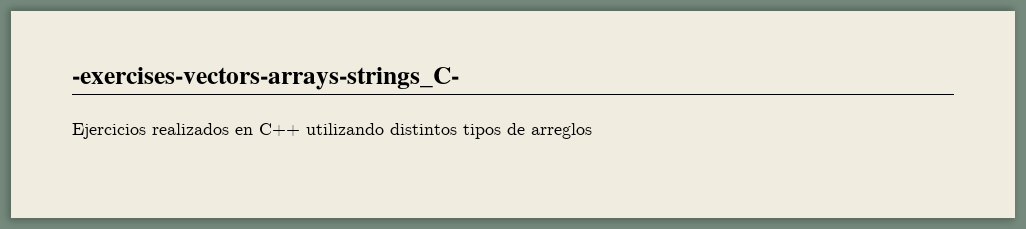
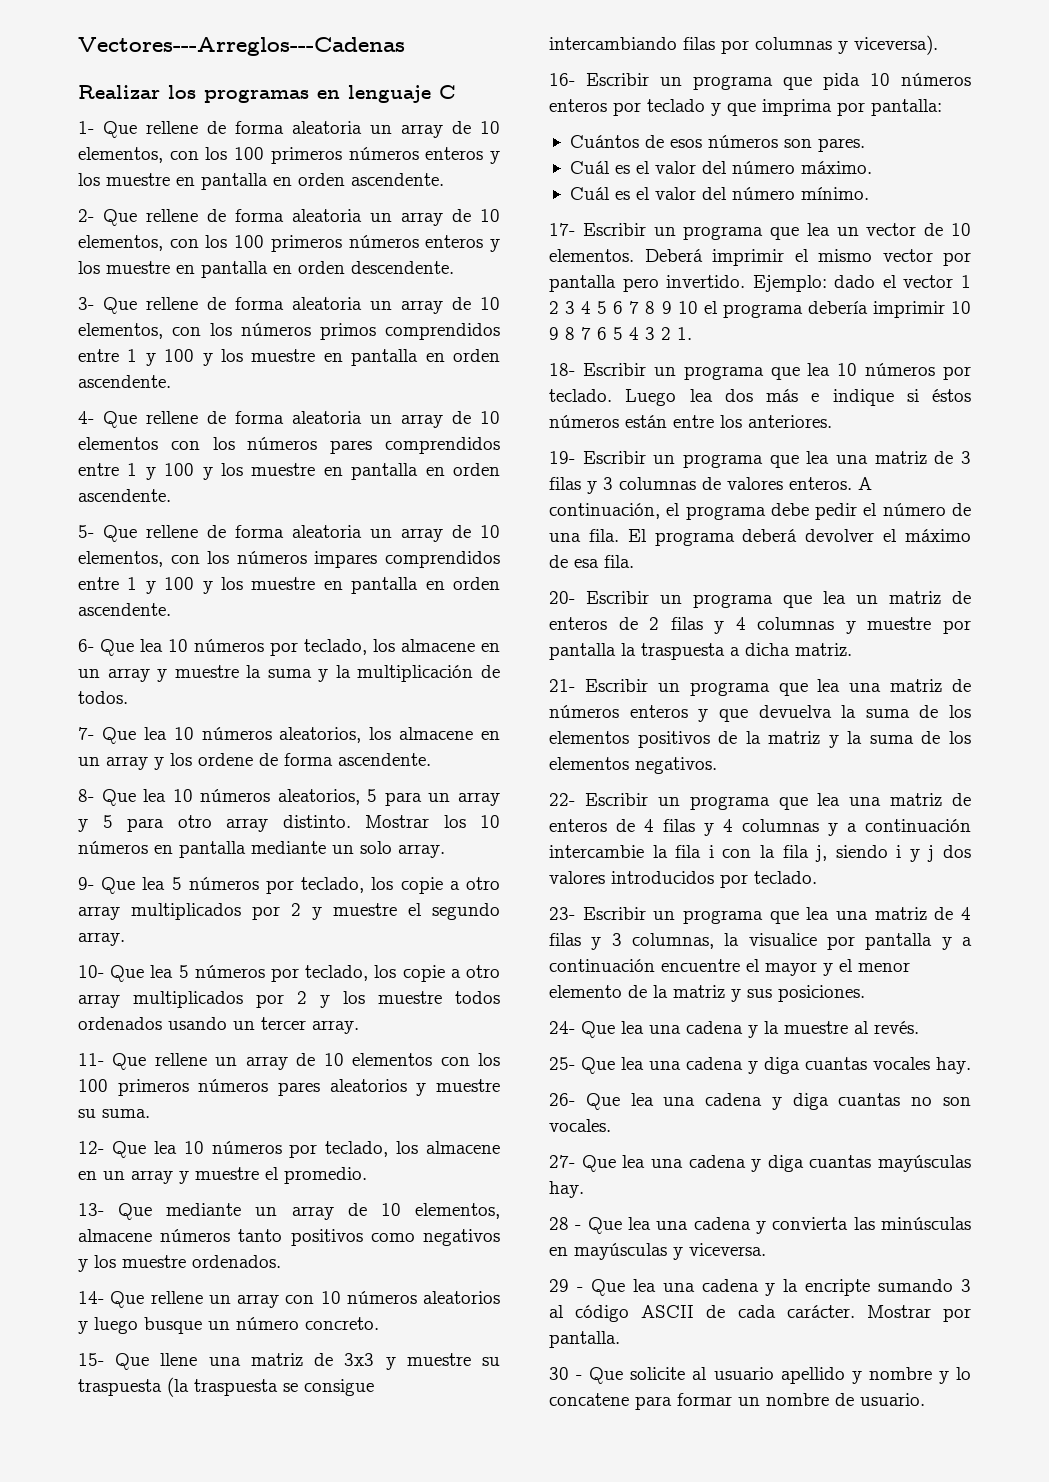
[72,67,459,90] [72,123,592,139] -exercises-vectors-arrays-strings_C- // Ejercicios realizados en C++ utilizando distintos tipos de arreglos -> [78,37,405,56] [78,85,456,103] [78,121,500,138] [78,147,501,164] [78,173,444,190] [78,209,500,226] [78,235,501,252] [78,261,454,278] [78,297,500,314] [78,323,500,340] [78,349,500,366] [78,375,171,388] [78,411,500,428] [78,437,501,454] [78,463,500,480] [78,489,171,502] [78,525,500,542] [78,551,500,568] [78,577,500,594] [78,603,171,616] [78,639,500,656] [78,665,500,682] [78,691,128,704] [78,727,500,744] [78,753,431,770] [78,789,500,806] [78,815,500,832] [78,841,445,858] [78,877,500,894] [78,903,500,920] [78,932,125,946] [78,965,500,982] [78,991,500,1008] [78,1017,359,1034] [78,1053,501,1070] [78,1079,500,1096] [78,1109,150,1118] [78,1141,500,1158] [78,1167,367,1184] [78,1203,501,1220] [78,1229,500,1246] [78,1255,281,1272] [78,1291,500,1308] [78,1317,379,1334] [78,1353,501,1370] [78,1377,374,1397] [549,35,938,55] [549,73,971,90] [549,99,942,116] [569,135,865,152] [569,161,872,174] [569,187,869,200] [549,223,971,240] [549,249,971,266] [549,275,971,292] [549,301,971,318] [549,327,692,340] [549,363,971,380] [549,389,971,406] [549,415,832,428] [549,451,971,468] [549,477,872,494] [549,503,971,520] [549,529,971,546] [549,555,634,568] [549,591,971,608] [549,617,971,634] [549,643,852,660] [549,679,971,696] [549,705,971,722] [549,731,971,748] [549,757,717,774] [549,793,971,810] [549,819,971,836] [549,845,971,862] [549,871,817,888] [549,907,971,924] [549,933,972,950] [549,959,910,976] [549,985,865,1002] [549,1021,919,1038] [549,1057,971,1074] [549,1093,971,1110] [549,1119,611,1132] [549,1155,971,1172] [549,1181,584,1198] [549,1217,971,1234] [549,1243,766,1260] [549,1279,971,1296] [549,1305,971,1322] [549,1331,620,1348] [549,1367,972,1384] [549,1393,925,1410] Vectores---Arreglos---Cadenas // Realizar los programas en lenguaje C // 1- Que rellene de forma aleatoria un array de 10 elementos, con los 100 primeros números enteros y los muestre en pantalla en orden ascendente. // 2- Que rellene de forma aleatoria un array de 10 elementos, con los 100 primeros números enteros y los muestre en pantalla en orden descendente. // 3- Que rellene de forma aleatoria un array de 10 elementos, con los números primos comprendidos entre 1 y 100 y los muestre en pantalla en orden ascendente. // 4- Que rellene de forma aleatoria un array de 10 elementos con los números pares comprendidos entre 1 y 100 y los muestre en pantalla en orden ascendente. // 5- Que rellene de forma aleatoria un array de 10 elementos, con los números impares comprendidos entre 1 y 100 y los muestre en pantalla en orden ascendente. // 6- Que lea 10 números por teclado, los almacene en un array y muestre la suma y la multiplicación de todos. // 7- Que lea 10 números aleatorios, los almacene en un array y los ordene de forma ascendente. // 8- Que lea 10 números aleatorios, 5 para un array y 5 para otro array distinto. Mostrar los 10 números en pantalla mediante un solo array. // 9- Que lea 5 números por teclado, los copie a otro array multiplicados por 2 y muestre el segundo array. // 10- Que lea 5 números por teclado, los copie a otro array multiplicados por 2 y los muestre todos ordenados usando un tercer array. // 11- Que rellene un array de 10 elementos con los 100 primeros números pares aleatorios y muestre su suma. // 12- Que lea 10 números por teclado, los almacene en un array y muestre el promedio. // 13- Que mediante un array de 10 elementos, almacene números tanto positivos como negativos y los muestre ordenados. // 14- Que rellene un array con 10 números aleatorios y luego busque un número concreto. // 15- Que llene una matriz de 3x3 y muestre su traspuesta (la traspuesta se consigue intercambiando filas por columnas y viceversa). // 16- Escribir un programa que pida 10 números enteros por teclado y que imprima por pantalla: // Cuántos de esos números son pares. // Cuál es el valor del número máximo. // Cuál es el valor del número mínimo. // 17- Escribir un programa que lea un vector de 10 elementos. Deberá imprimir el mismo vector por pantalla pero invertido. Ejemplo: dado el vector 1 2 3 4 5 6 7 8 9 10 el programa debería imprimir 10 9 8 7 6 5 4 3 2 1. // 18- Escribir un programa que lea 10 números por teclado. Luego lea dos más e indique si éstos números están entre los anteriores. // 19- Escribir un programa que lea una matriz de 3 filas y 3 columnas de valores enteros. A continuación, el programa debe pedir el número de una fila. El programa deberá devolver el máximo de esa fila. // 20- Escribir un programa que lea un matriz de enteros de 2 filas y 4 columnas y muestre por pantalla la traspuesta a dicha matriz. // 21- Escribir un programa que lea una matriz de números enteros y que devuelva la suma de los elementos positivos de la matriz y la suma de los elementos negativos. // 22- Escribir un programa que lea una matriz de enteros de 4 filas y 4 columnas y a continuación intercambie la fila i con la fila j, siendo i y j dos valores introducidos por teclado. // 23- Escribir un programa que lea una matriz de 4 filas y 3 columnas, la visualice por pantalla y a continuación encuentre el mayor y el menor elemento de la matriz y sus posiciones. // 24- Que lea una cadena y la muestre al revés. // 25- Que lea una cadena y diga cuantas vocales hay. // 26- Que lea una cadena y diga cuantas no son vocales. // 27- Que lea una cadena y diga cuantas mayúsculas hay. // 28 - Que lea una cadena y convierta las minúsculas en mayúsculas y viceversa. // 29 - Que lea una cadena y la encripte sumando 3 al código ASCII de cada carácter. Mostrar por pantalla. // 30 - Que solicite al usuario apellido y nombre y lo concatene para formar un nombre de usuario.

